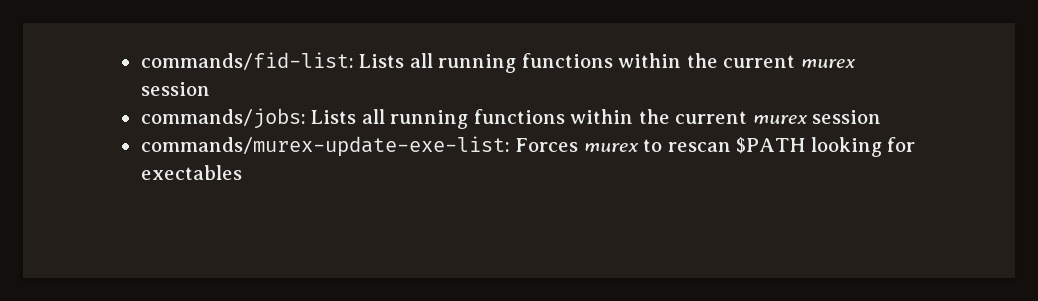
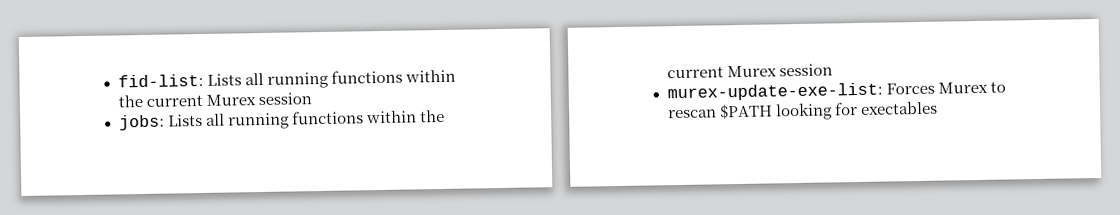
[140,52,856,73] [140,82,210,96] [140,108,882,129] [140,136,639,157] commands/fid-list: Lists all running functions within the current murex session // commands/jobs: Lists all running functions within the current murex session // commands/murex-update-exe-list: Forces murex -> [117,69,456,89] [117,92,312,108] [118,109,445,131] [666,63,833,79] [666,81,988,102] fid-list: Lists all running functions within the current Murex session // jobs: Lists all running functions within the current Murex session // murex-update-exe-list: Forces Murex

